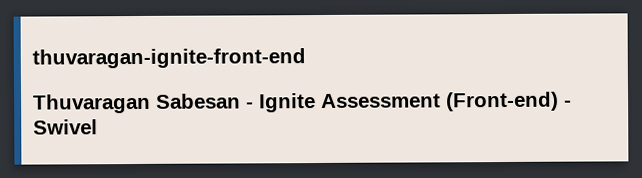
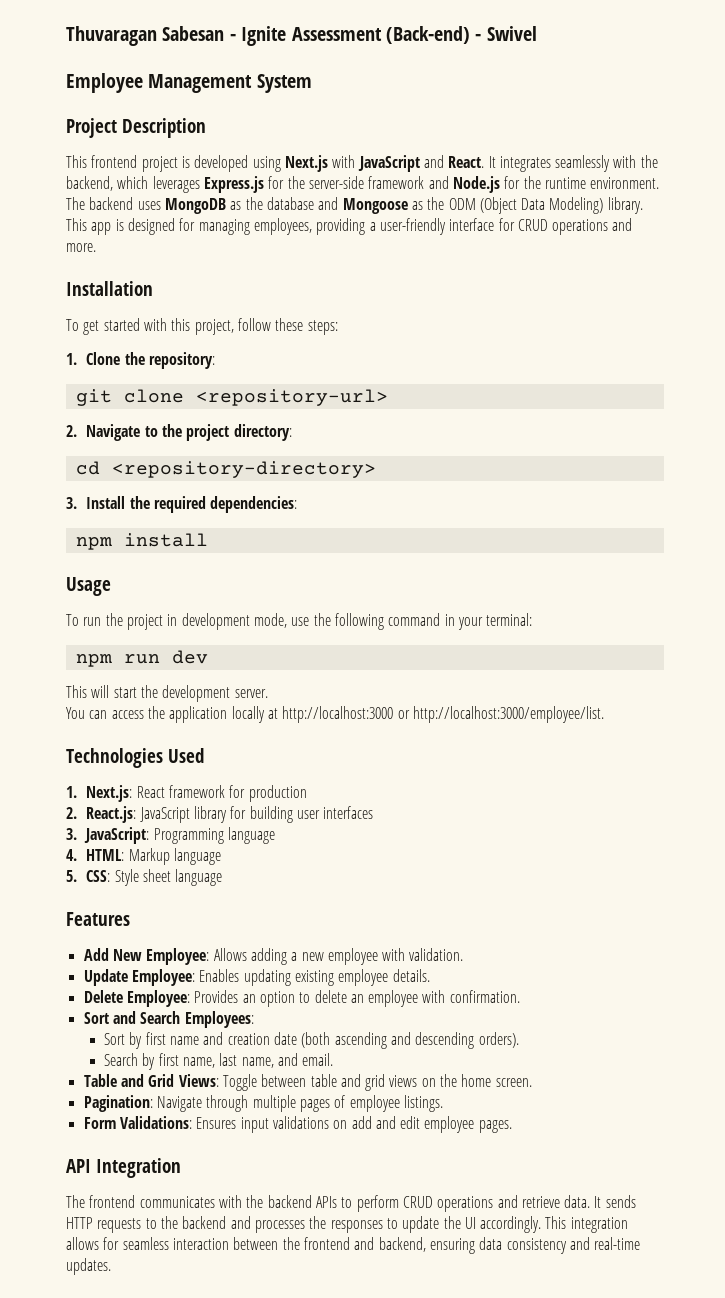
[32,48,306,69] thuvaragan-ignite-front-end // -> (66, 36) none
[446,91,559,112] (Front-end) -> [386,26,470,44] (Back-end)
(98, 127) none -> [66,73,312,93] [66,118,206,138] [66,155,658,172] [66,176,660,193] [66,197,643,214] [66,218,633,235] [66,243,96,252] [66,281,153,296] [66,318,338,335] [66,352,216,369] [75,389,388,406] [66,424,292,441] [75,461,376,478] [66,496,298,513] [75,533,208,550] [66,577,111,596] [66,613,533,630] [75,650,208,667] [66,685,268,702] [66,706,604,723] [66,748,204,768] [66,785,307,802] [66,806,374,823] [66,827,276,844] [66,848,222,865] [66,869,223,886] [66,912,130,926] [83,948,464,965] [83,969,430,986] [83,990,520,1007] [83,1011,254,1028] [103,1032,519,1049] [103,1053,334,1070] [83,1074,532,1091] [83,1095,443,1112] [83,1116,512,1133] [66,1158,181,1178] [66,1195,636,1212] [66,1216,628,1233] [66,1237,641,1254] [66,1258,111,1275] // Employee Management System // Project Description // This frontend project is developed using Next.js with JavaScript and React. It integrates seamlessly with the backend, which leverages Express.js for the server-side framework and Node.js for the runtime environment. The backend uses MongoDB as the database and Mongoose as the ODM (Object Data Modeling) library. This app is designed for managing employees, providing a user-friendly interface for CRUD operations and more. // Installation // To get started with this project, follow these steps: // 1. Clone the repository: // git clone <repository-url> // 2. Navigate to the project directory: // cd <repository-directory> // 3. Install the required dependencies: // npm install // Usage // To run the project in development mode, use the following command in your terminal: // npm run dev // This will start the development server. // You can access the application locally at http://localhost:3000 or http://localhost:3000/employee/list. // Technologies Used // 1. Next.js: React framework for production // 2. React.js: JavaScript library for building user interfaces // 3. JavaScript: Programming language // 4. HTML: Markup language // 5. CSS: Style sheet language // Features // Add New Employee: Allows adding a new employee with validation. // Update Employee: Enables updating existing employee details. // Delete Employee: Provides an option to delete an employee with confirmation. // Sort and Search Employees: // Sort by first name and creation date (both ascending and descending orders). // Search by first name, last name, and email. // Table and Grid Views: Toggle between table and grid views on the home screen. // Pagination: Navigate through multiple pages of employee listings. // Form Validations: Ensures input validations on add and edit employee pages. // API Integration // The frontend communicates with the backend APIs to perform CRUD operations and retrieve data. It sends HTTP requests to the backend and processes the responses to update the UI accordingly. This integration allows for seamless interaction between the frontend and backend, ensuring data consistency and real-time updates.

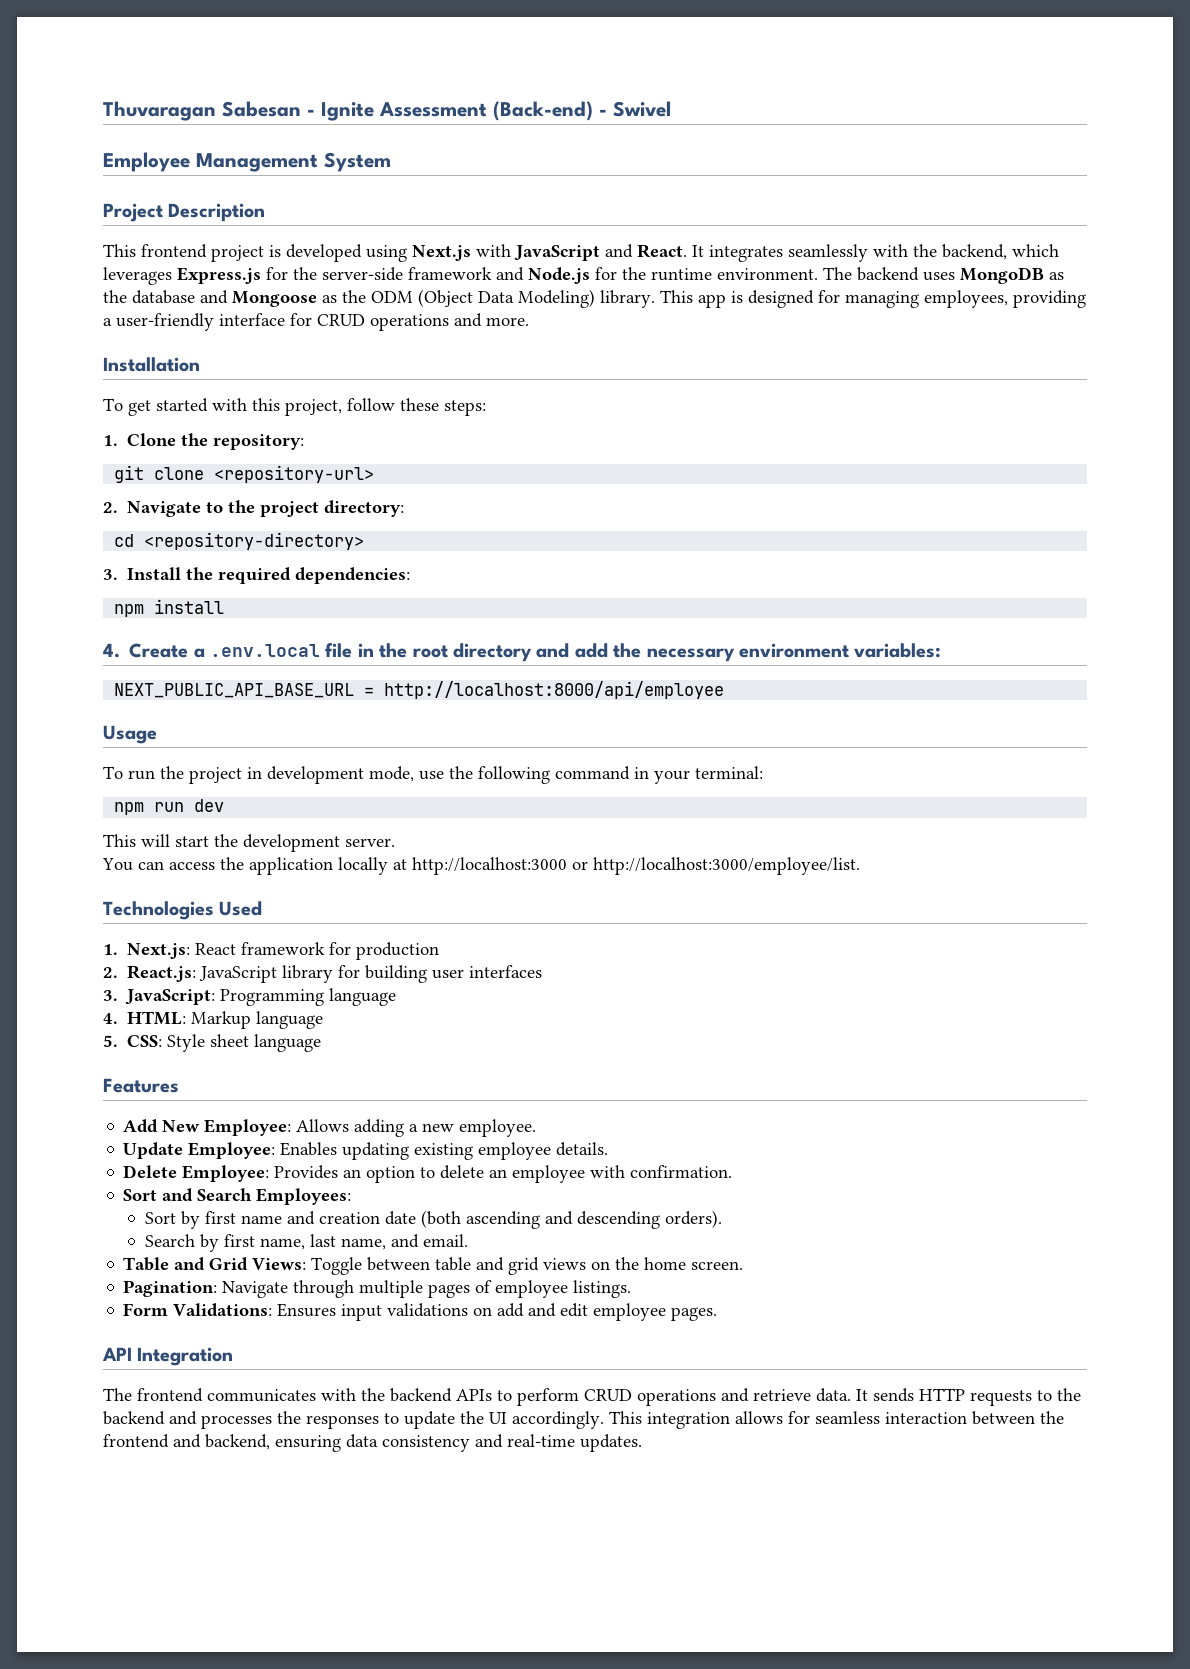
(208, 540) none -> [103,643,942,662] [114,681,725,699] // 4. Create a .env.local file in the root directory and add the necessary environment variables: // NEXT_PUBLIC_API_BASE_URL = http://localhost:8000/api/employee
[327,948,464,965] employee with validation. -> [459,1119,537,1137] employee.

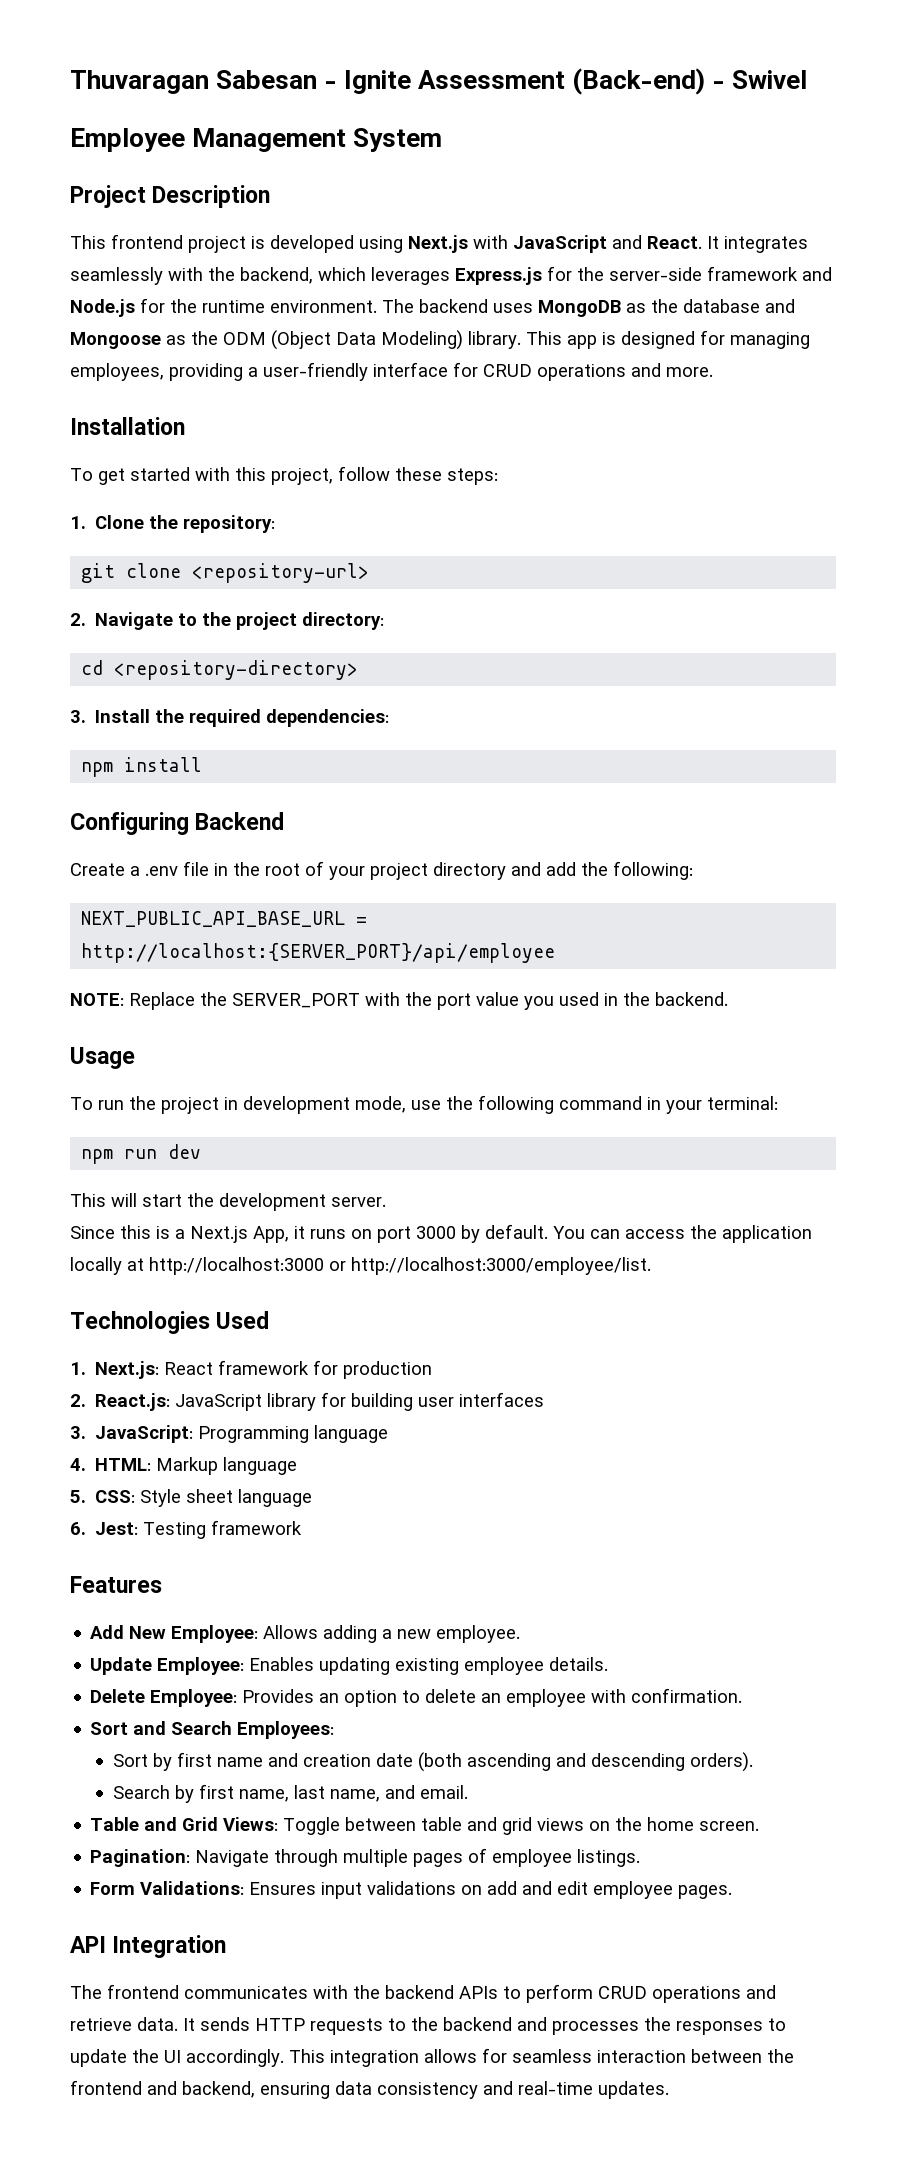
[103,643,120,658] 4. -> [70,812,285,835] Configuring Backend //
[210,644,321,657] .env.local -> [145,866,178,876] .env
(448, 651) none -> [305,861,428,880] of your project
[646,643,942,662] necessary environment variables: -> [613,861,693,880] following:
[384,681,725,699] http://localhost:8000/api/employee -> [81,943,556,963] [70,992,728,1010] http://localhost:{SERVER_PORT}/api/employee // NOTE: Replace the SERVER_PORT with the port value you used in the backend.
(395, 842) none -> [70,1224,548,1243] Since this is a Next.js App, it runs on port 3000 by default.
(322, 1043) none -> [70,1520,303,1539] // 6. Jest: Testing framework

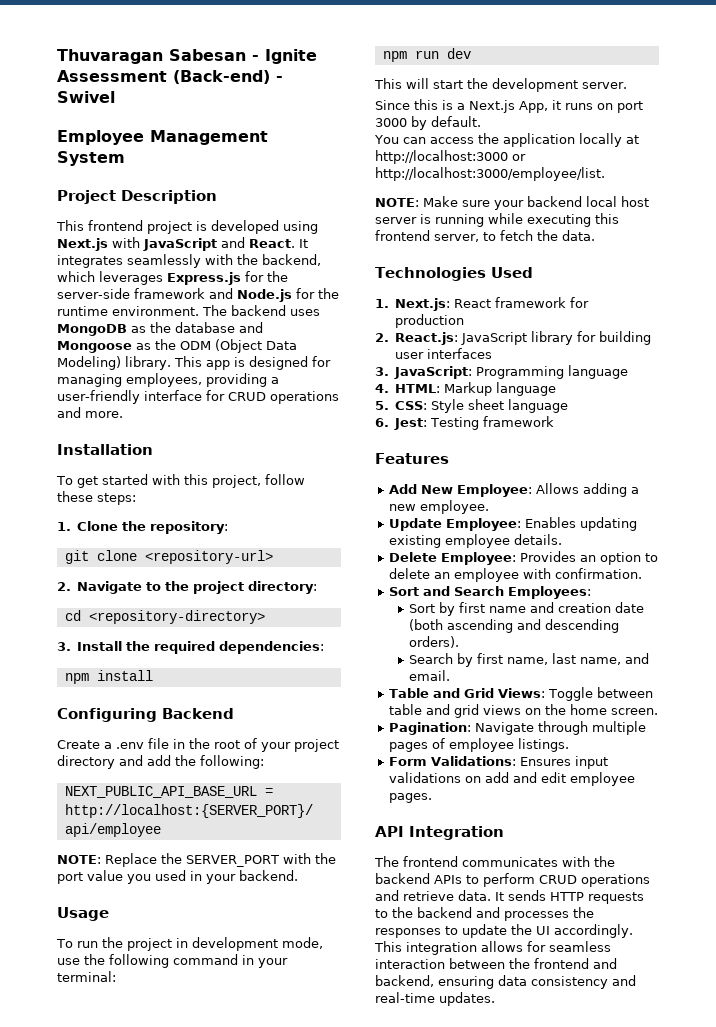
[623,992,650,1006] the -> [206,874,236,884] your
(548, 1231) none -> (481, 121) //
(651, 1266) none -> [375,196,649,210] [375,213,619,227] [375,230,595,242] // NOTE: Make sure your backend local host server is running while executing this frontend server, to fetch the data.

